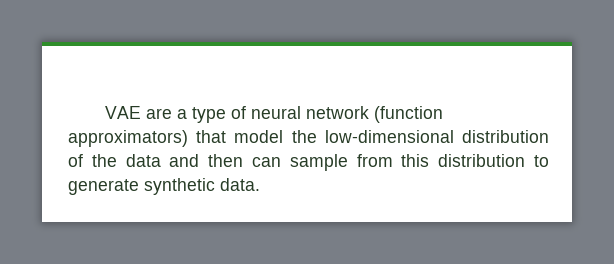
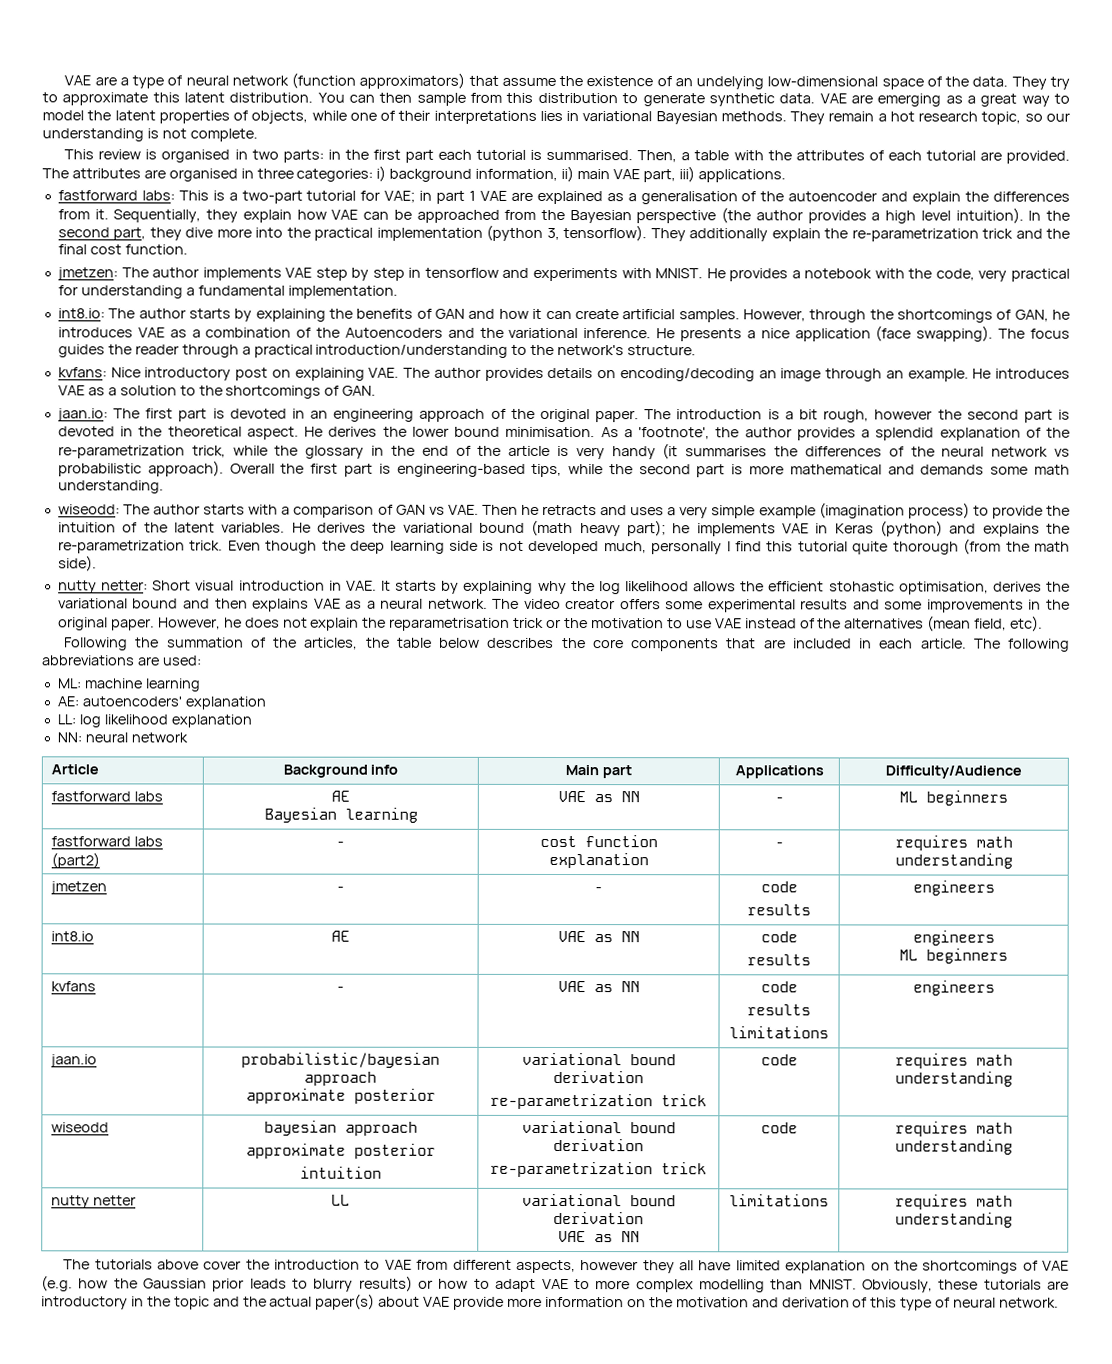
[234,130,549,143] [68,154,281,167] model the low-dimensional distribution of the data and then can -> [501,76,1071,90] [42,92,413,106] assume the existence of an undelying low-dimensional space of the data. They try to approximate this latent distribution. You can then
(260, 184) none -> [819,93,1070,107] [42,110,1070,125] [42,128,258,142] [64,149,1070,164] [42,165,786,183] [57,190,1071,205] [57,207,1071,224] [57,224,1070,242] [57,244,188,255] [56,267,1070,282] [57,285,398,299] [57,308,1071,323] [57,325,1070,342] [57,344,697,358] [57,367,1071,382] [57,385,377,399] [56,408,1071,423] [57,426,1071,441] [57,443,1071,460] [57,460,1070,478] [57,480,164,494] [57,502,1070,519] [57,519,1070,537] [57,538,1070,555] [57,555,97,572] [57,580,1071,595] [57,598,1070,613] [57,615,1044,632] [64,637,1070,652] [42,655,202,666] [56,678,201,692] [56,696,266,710] [56,714,252,728] [56,732,188,743] [50,764,99,775] [282,764,399,778] [565,765,632,779] [734,765,824,779] [885,765,1022,779] [50,791,163,802] [331,790,350,802] [263,807,418,823] [557,791,640,803] [775,797,783,803] [899,790,1008,806] [50,836,163,847] [50,852,100,869] [337,841,344,847] [539,835,658,848] [548,852,649,869] [775,842,783,848] [894,835,1013,851] [894,853,1013,869] [49,881,107,895] [337,886,344,892] [595,887,602,893] [760,881,798,893] [747,904,811,916] [912,880,995,896] [50,931,94,942] [331,930,350,942] [557,931,640,943] [760,931,798,943] [747,954,811,966] [912,930,995,946] [899,948,1008,964] [50,981,96,992] [337,986,344,992] [557,981,640,993] [760,981,798,993] [747,1004,811,1016] [729,1026,829,1039] [912,980,995,996] [49,1054,97,1068] [241,1052,440,1068] [304,1071,377,1086] [245,1088,436,1104] [521,1052,676,1066] [553,1070,644,1084] [490,1093,707,1110] [760,1054,798,1066] [894,1053,1013,1069] [894,1071,1013,1087] [50,1122,109,1133] [263,1120,418,1136] [245,1143,436,1159] [299,1166,382,1179] [521,1120,676,1134] [553,1138,644,1152] [490,1161,707,1178] [760,1122,798,1134] [894,1121,1013,1137] [894,1139,1013,1155] [50,1195,136,1209] [331,1194,350,1206] [521,1193,676,1207] [553,1211,644,1225] [557,1231,640,1243] [729,1194,829,1207] [894,1194,1013,1210] [894,1212,1013,1228] [63,1259,1070,1274] [41,1275,1069,1293] [41,1293,1060,1311] VAE are emerging as a great way to model the latent properties of objects, while one of their interpretations lies in variational Bayesian methods. They remain a hot research topic, so our understanding is not complete. // This review is organised in two parts: in the first part each tutorial is summarised. Then, a table with the attributes of each tutorial are provided. The attributes are organised in three categories: i) background information, ii) main VAE part, iii) applications. // fastforward labs: This is a two-part tutorial for VAE; in part 1 VAE are explained as a generalisation of the autoencoder and explain the differences from it. Sequentially, they explain how VAE can be approached from the Bayesian perspective (the author provides a high level intuition). In the second part, they dive more into the practical implementation (python 3, tensorflow). They additionally explain the re-parametrization trick and the final cost function. // jmetzen: The author implements VAE step by step in tensorflow and experiments with MNIST. He provides a notebook with the code, very practical for understanding a fundamental implementation. // int8.io: The author starts by explaining the benefits of GAN and how it can create artificial samples. However, through the shortcomings of GAN, he introduces VAE as a combination of the Autoencoders and the variational inference. He presents a nice application (face swapping). The focus guides the reader through a practical introduction/understanding to the network's structure. // kvfans: Nice introductory post on explaining VAE. The author provides details on encoding/decoding an image through an example. He introduces VAE as a solution to the shortcomings of GAN. // jaan.io: The first part is devoted in an engineering approach of the original paper. The introduction is a bit rough, however the second part is devoted in the theoretical aspect. He derives the lower bound minimisation. As a 'footnote', the author provides a splendid explanation of the re-parametrization trick, while the glossary in the end of the article is very handy (it summarises the differences of the neural network vs probabilistic approach). Overall the first part is engineering-based tips, while the second part is more mathematical and demands some math understanding. // wiseodd: The author starts with a comparison of GAN vs VAE. Then he retracts and uses a very simple example (imagination process) to provide the intuition of the latent variables. He derives the variational bound (math heavy part); he implements VAE in Keras (python) and explains the re-parametrization trick. Even though the deep learning side is not developed much, personally I find this tutorial quite thorough (from the math side). // nutty netter: Short visual introduction in VAE. It starts by explaining why the log likelihood allows the efficient stohastic optimisation, derives the variational bound and then explains VAE as a neural network. The video creator offers some experimental results and some improvements in the original paper. However, he does not explain the reparametrisation trick or the motivation to use VAE instead of the alternatives (mean field, etc). // Following the summation of the articles, the table below describes the core components that are included in each article. The following abbreviations are used: // ML: machine learning // AE: autoencoders' explanation // LL: log likelihood explanation // NN: neural network // Article | Background info | Main part | Applications | Difficulty/Audience // fastforward labs | AE // Bayesian learning | VAE as NN | - | ML beginners // fastforward labs (part2) | - | cost function explanation | - | requires math understanding // jmetzen | - | - | code // results | engineers // int8.io | AE | VAE as NN | code // results | engineers // ML beginners // kvfans | - | VAE as NN | code // results // limitations | engineers // jaan.io | probabilistic/bayesian approach // approximate posterior | variational bound derivation // re-parametrization trick | code | requires math understanding // wiseodd | bayesian approach // approximate posterior // intuition | variational bound derivation // re-parametrization trick | code | requires math understanding // nutty netter | LL | variational bound derivation // VAE as NN | limitations | requires math understanding // The tutorials above cover the introduction to VAE from different aspects, however they all have limited explanation on the shortcomings of VAE (e.g. how the Gaussian prior leads to blurry results) or how to adapt VAE to more complex modelling than MNIST. Obviously, these tutorials are introductory in the topic and the actual paper(s) about VAE provide more information on the motivation and derivation of this type of neural network.

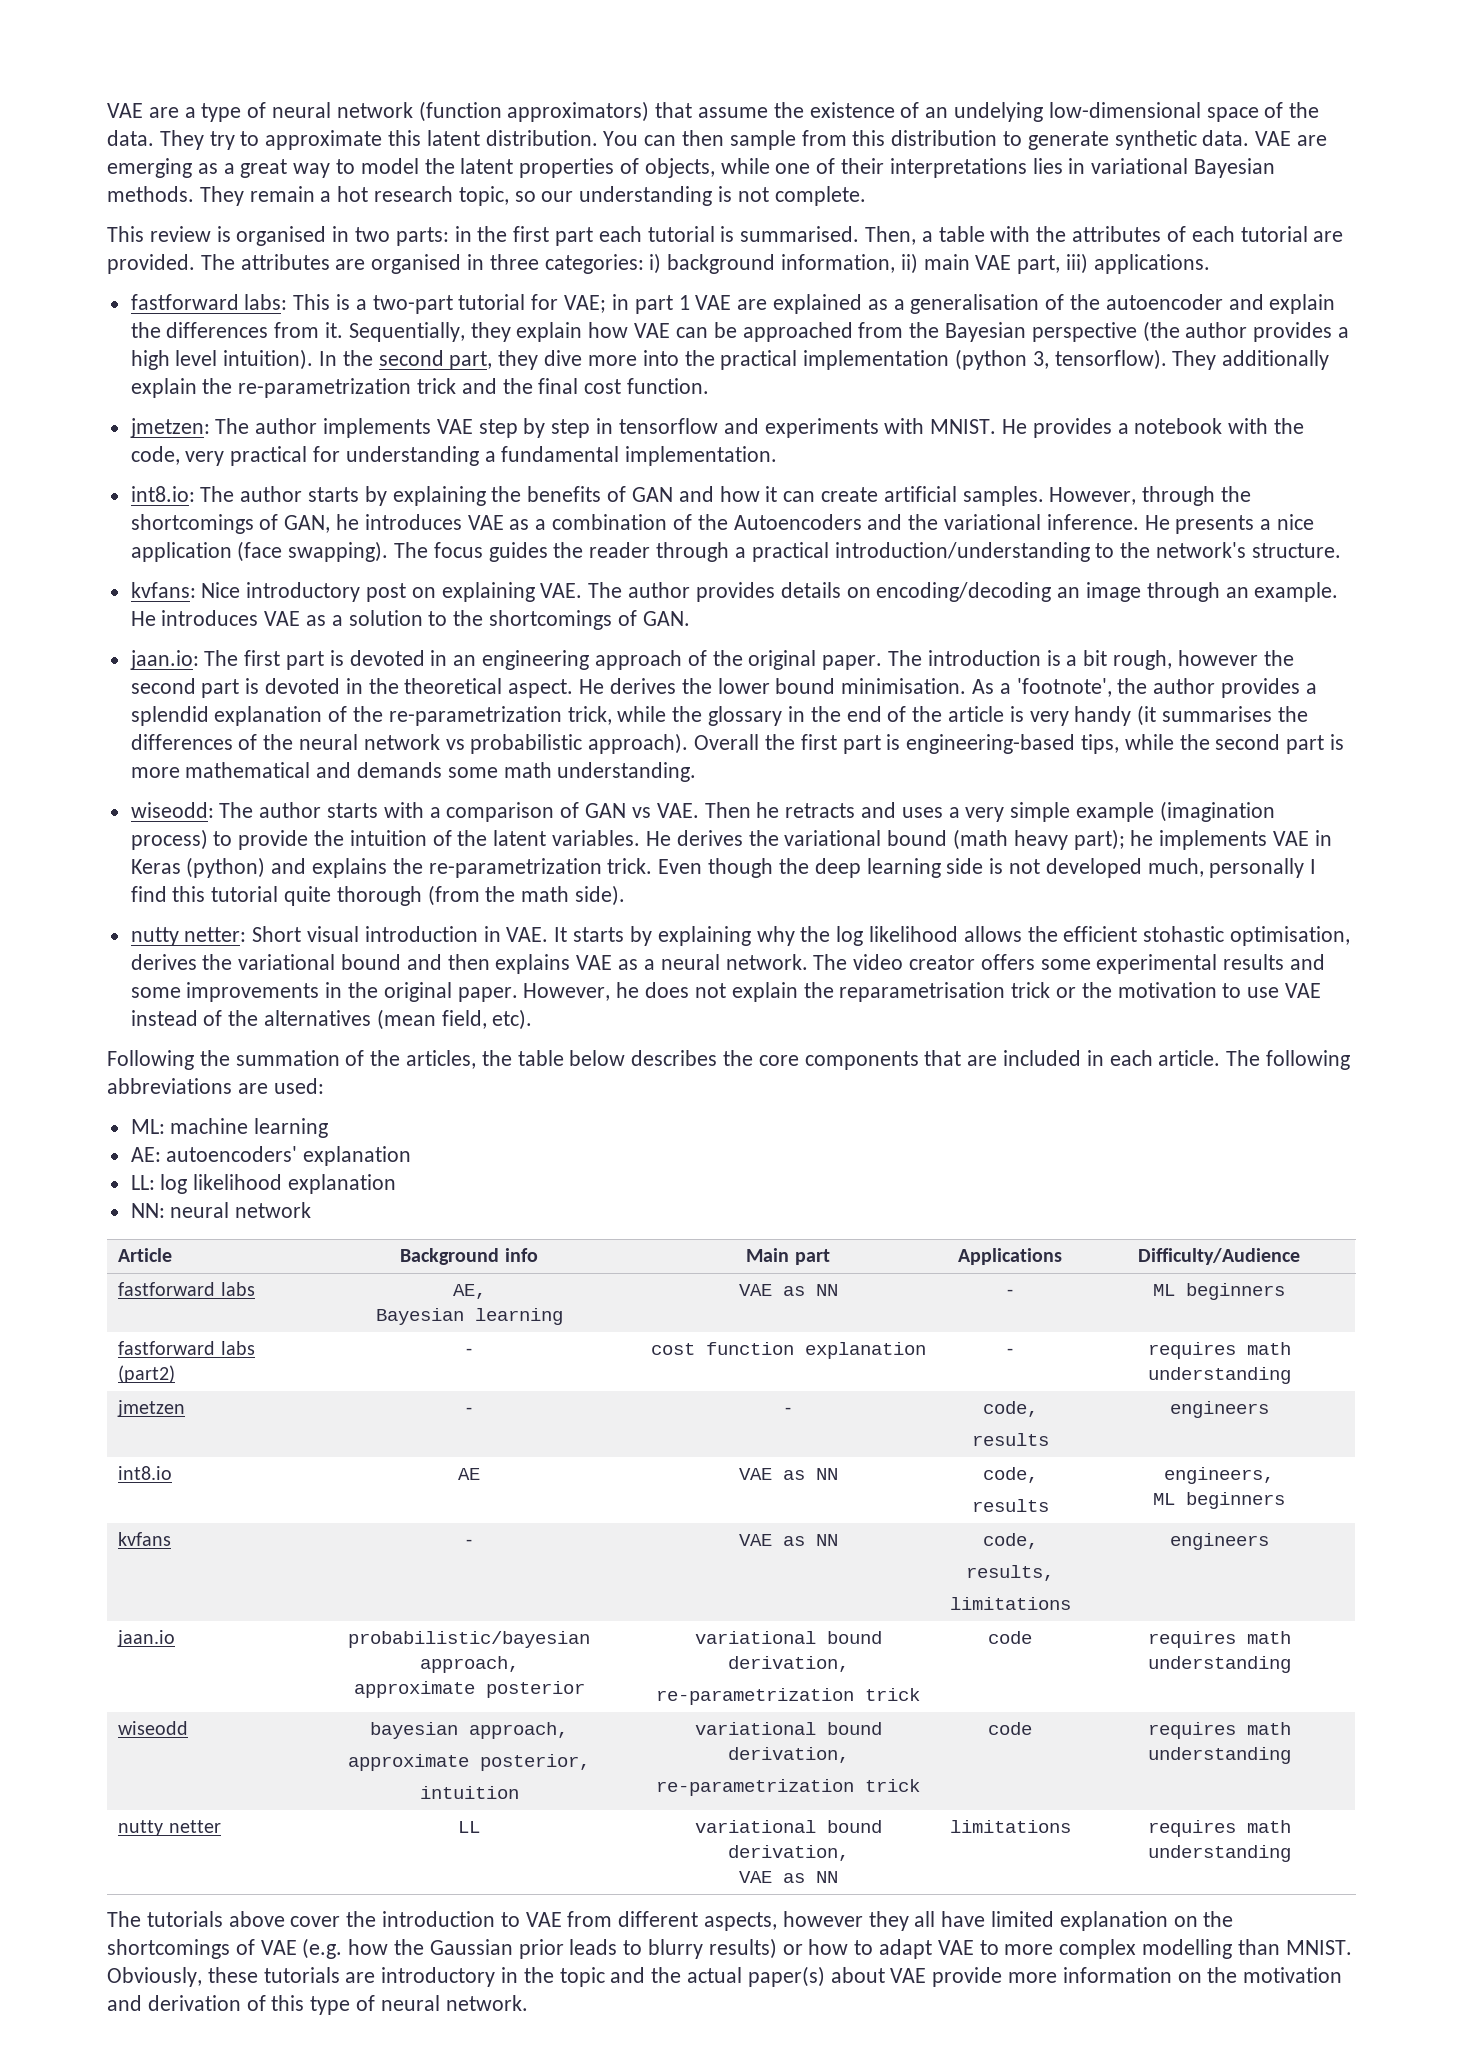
[331,790,350,802] AE -> [452,1284,486,1299] AE,
[760,881,798,893] code -> [982,1401,1038,1417] code,
[760,931,798,943] [747,954,811,966] [912,930,995,946] code // results | engineers -> [982,1467,1038,1483] [971,1499,1049,1512] [1164,1467,1274,1484] code, // results | engineers,
[760,981,798,993] [747,1004,811,1016] code // results -> [982,1533,1038,1549] [966,1565,1054,1581] code, // results,
[304,1071,377,1086] approach -> [419,1656,519,1673] approach,
[553,1070,644,1084] derivation -> [727,1656,849,1672] derivation,
[344,1121,418,1136] [245,1143,436,1159] approach // approximate posterior -> [469,1722,568,1739] [348,1754,590,1771] approach, // approximate posterior,
[553,1138,644,1152] derivation -> [727,1747,849,1763] derivation,
[553,1211,644,1225] derivation -> [727,1845,849,1861] derivation,

